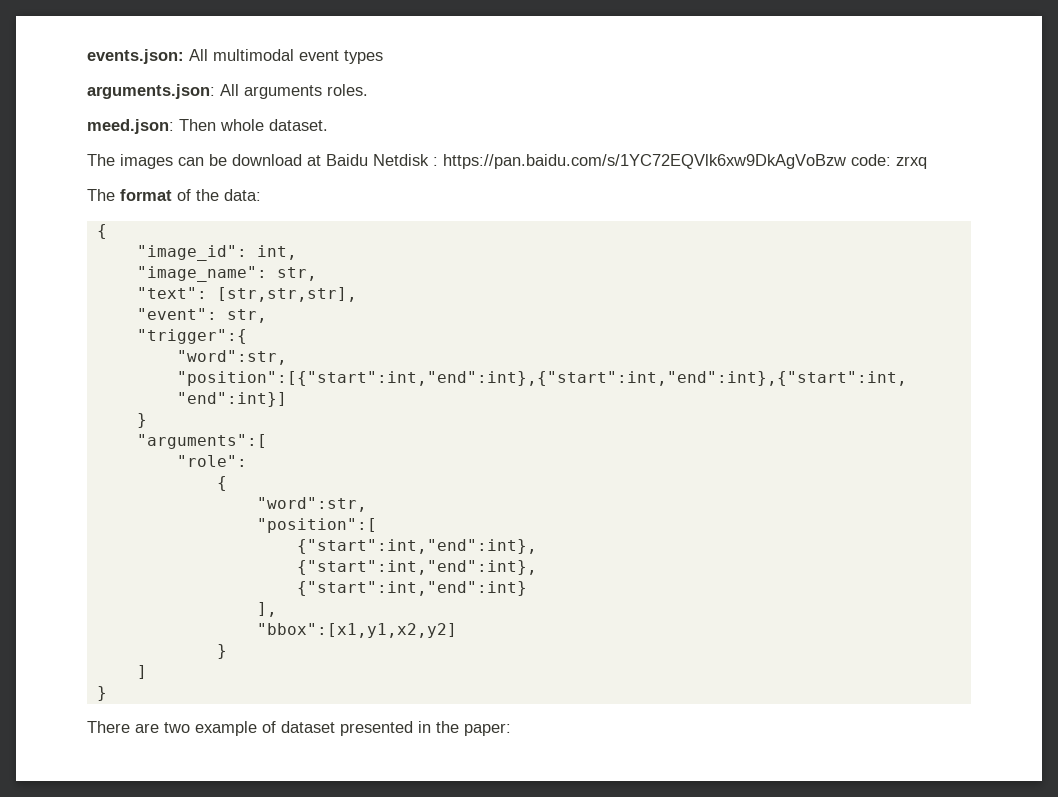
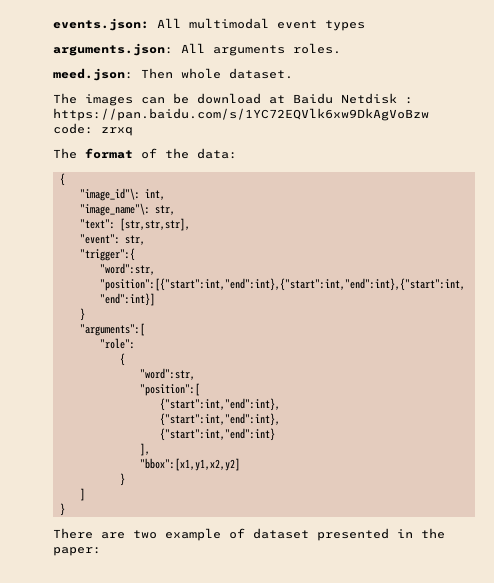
[136,245,247,261] "image_id": -> [79,188,140,201] "image_id"\:
[136,266,267,282] "image_name": -> [79,203,150,216] "image_name"\:

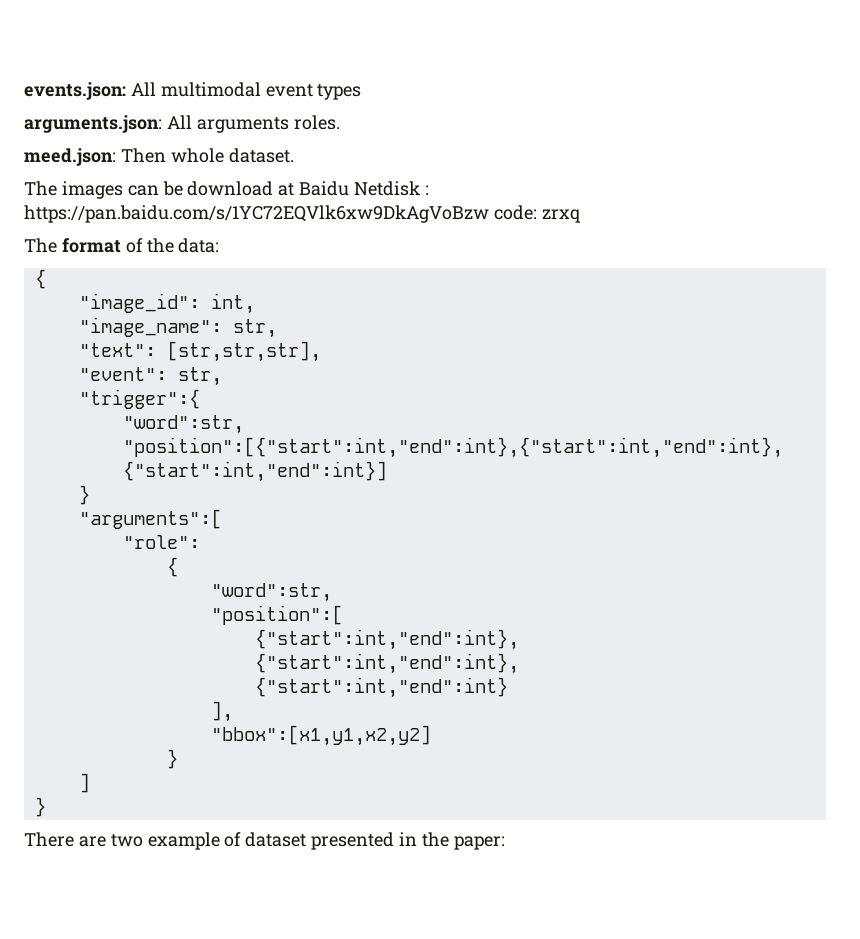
[79,188,140,201] "image_id"\: -> [78,293,200,313] "image_id":
[79,203,150,216] "image_name"\: -> [78,317,222,337] "image_name":

